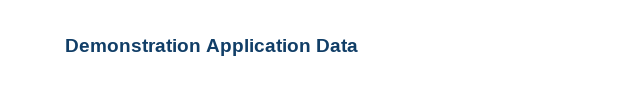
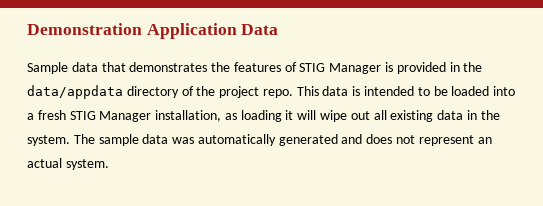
(359, 45) none -> [27,62,483,74] [27,85,516,99] [27,110,500,122] [27,134,492,146] [27,158,109,170] // Sample data that demonstrates the features of STIG Manager is provided in the data/appdata directory of the project repo. This data is intended to be loaded into a fresh STIG Manager installation, as loading it will wipe out all existing data in the system. The sample data was automatically generated and does not represent an actual system.

